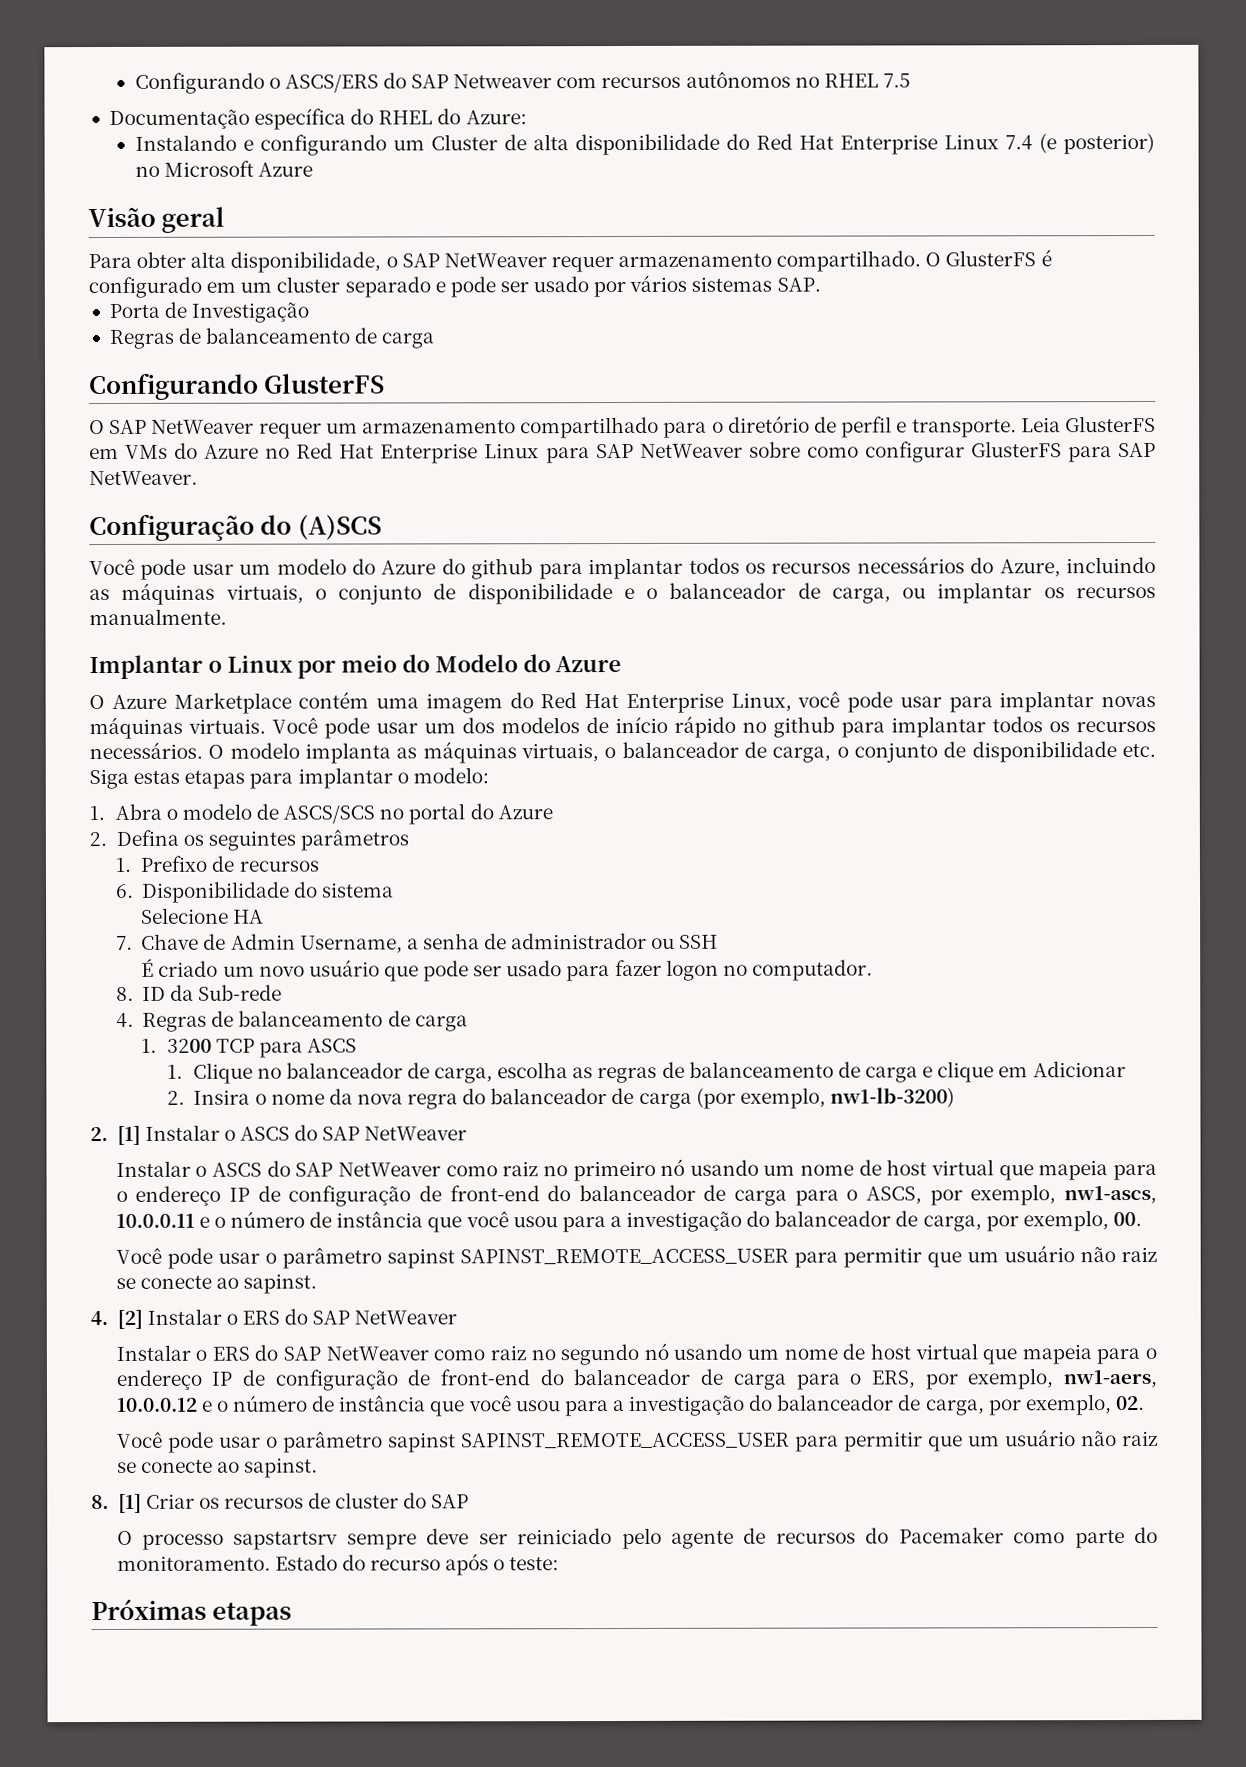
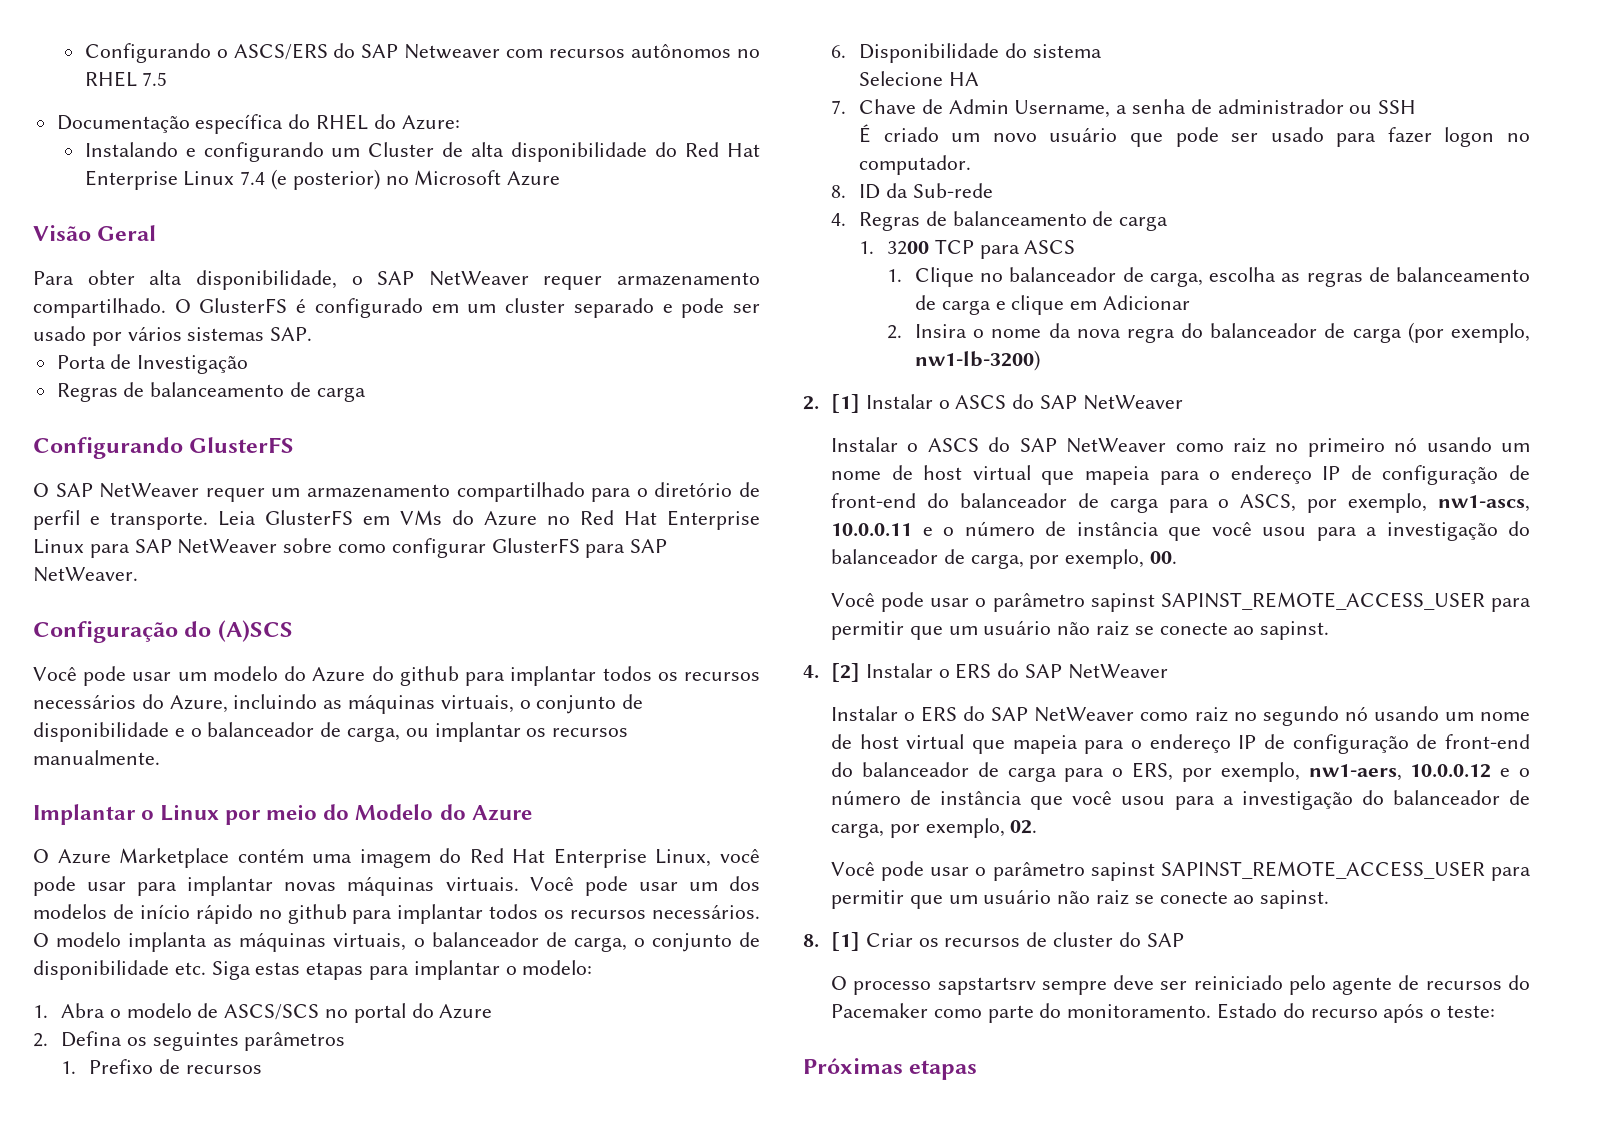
[161,206,226,233] geral -> [97,225,157,241] Geral

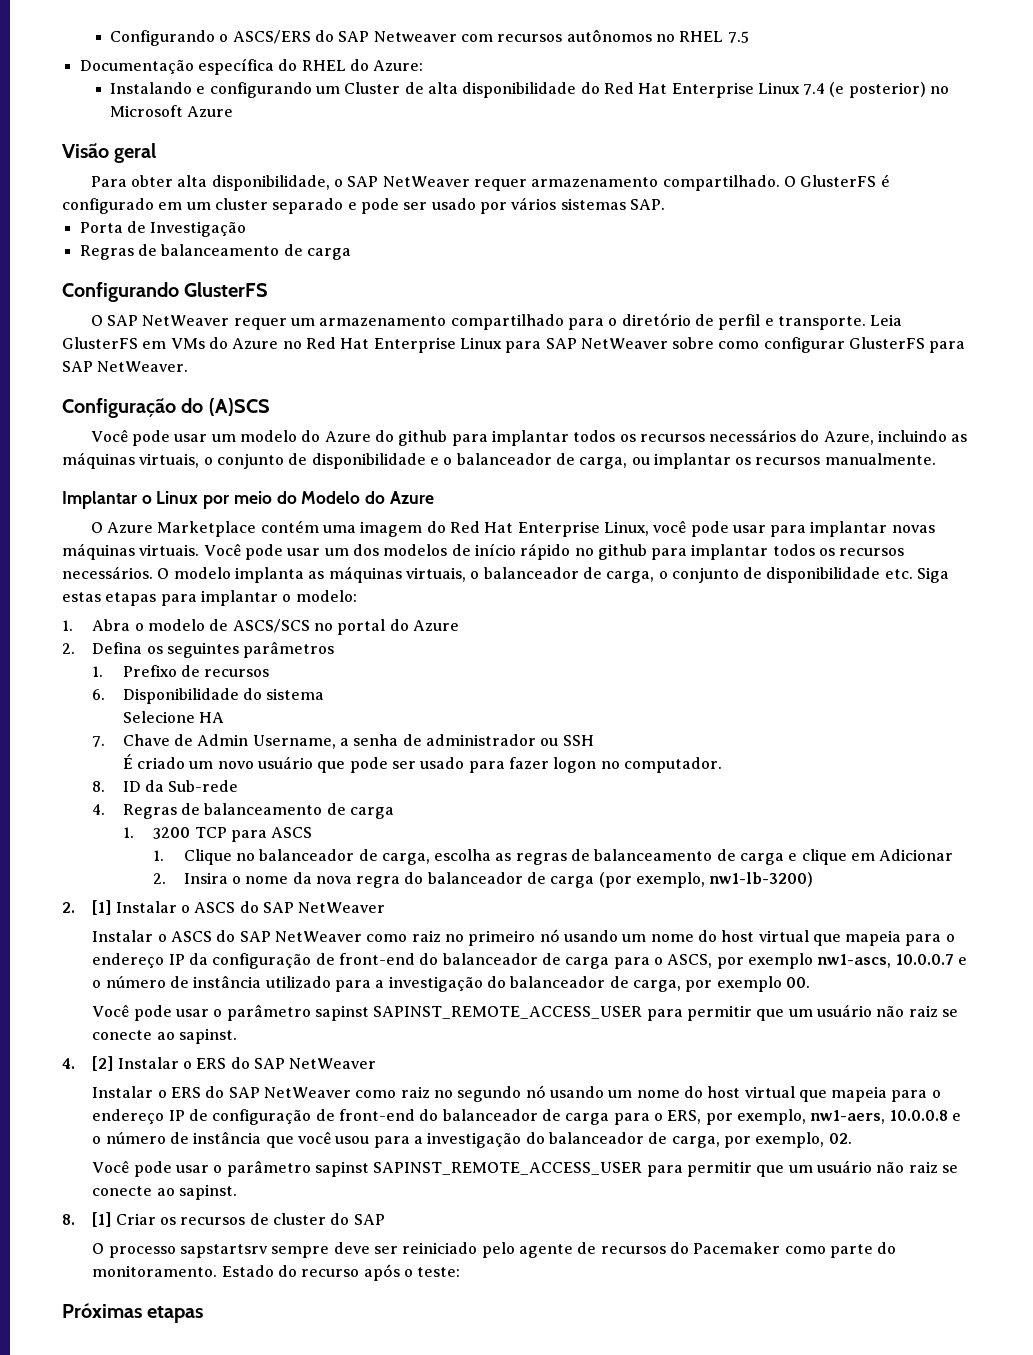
[97,225,157,241] Geral -> [114,143,157,163] geral
[891,465,1372,485] de host virtual que mapeia para o endereço IP de -> [697,930,955,946] [92,953,209,968] do host virtual que mapeia para o endereço IP da
[1348,493,1530,513] [830,521,1530,541] [830,549,1145,569] exemplo, nw1-ascs, 10.0.0.11 e o número de instância que você usou para a investigação do balanceador de carga, por exemplo, -> [747,953,967,969] [92,975,782,992] exemplo nw1-ascs, 10.0.0.7 e o número de instância utilizado para a investigação do balanceador de carga, por exemplo
[830,734,852,749] de -> [683,1086,703,1098] do
[1410,764,1492,778] 10.0.0.12 -> [889,1110,948,1121] 10.0.0.8

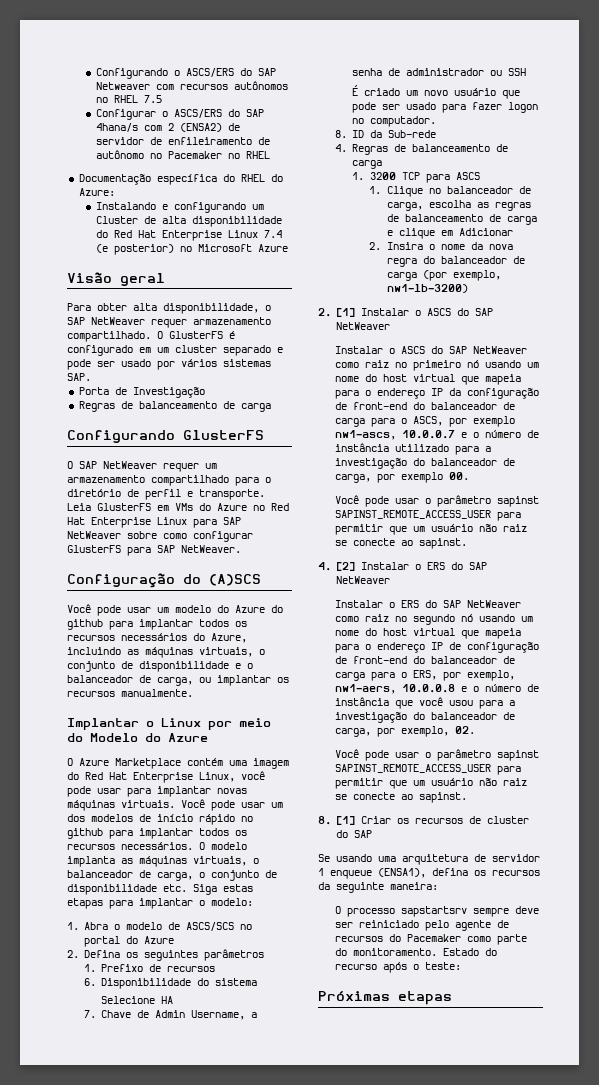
(749, 37) none -> [95,109,264,120] [95,123,240,132] [95,137,270,145] [95,150,270,159] // Configurar o ASCS/ERS do SAP 4hana/s com 2 (ENSA2) de servidor de enfileiramento de autônomo no Pacemaker no RHEL
(385, 1219) none -> [318,854,540,865] [318,868,540,879] [318,882,438,893] // Se usando uma arquitetura de servidor 1 enqueue (ENSA1), defina os recursos da seguinte maneira:

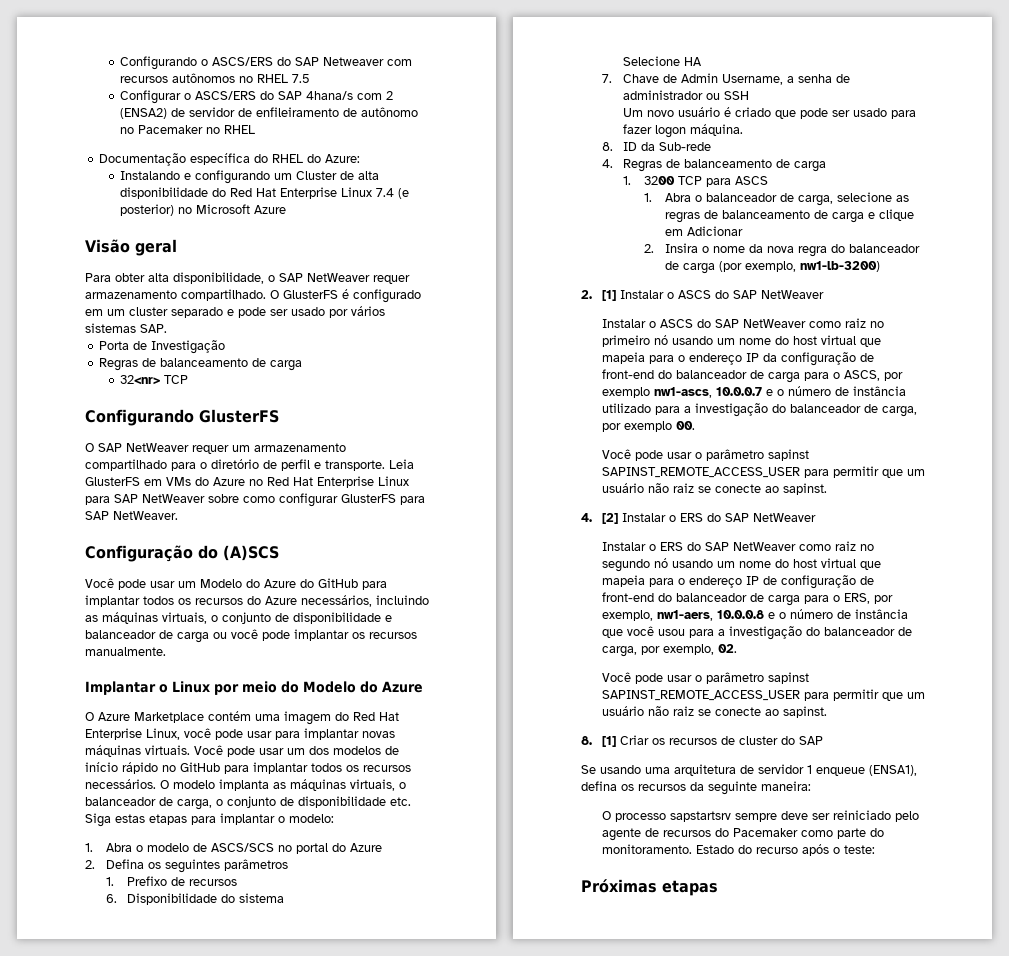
(271, 407) none -> [119,375,188,385] // 32<nr> TCP
[175,605,211,613] modelo -> [200,579,242,588] Modelo
[67,619,247,630] [67,633,247,643] github para implantar todos os recursos necessários do Azure, -> [318,578,387,590] [85,595,372,607] GitHub para implantar todos os recursos do Azure necessários,
[247,663,253,669] [67,675,211,686] o balanceador de carga, ou -> [85,629,290,643] balanceador de carga ou você pode
[67,828,103,839] github -> [180,762,220,772] GitHub
[352,85,497,96] É criado um novo usuário -> [623,107,772,117] Um novo usuário é criado
[352,116,437,127] no computador. -> [690,124,744,136] máquina.
[386,186,531,197] [386,200,471,211] Clique no balanceador de carga, escolha -> [665,192,893,206] Abra o balanceador de carga, selecione

